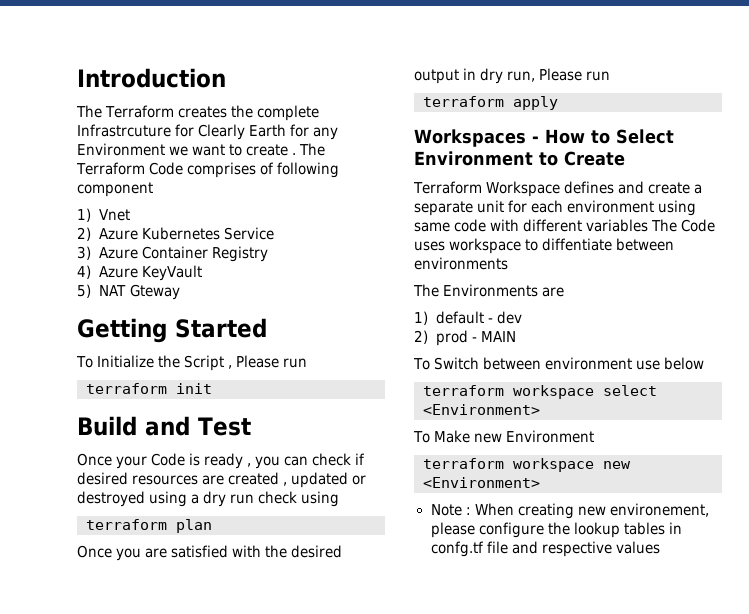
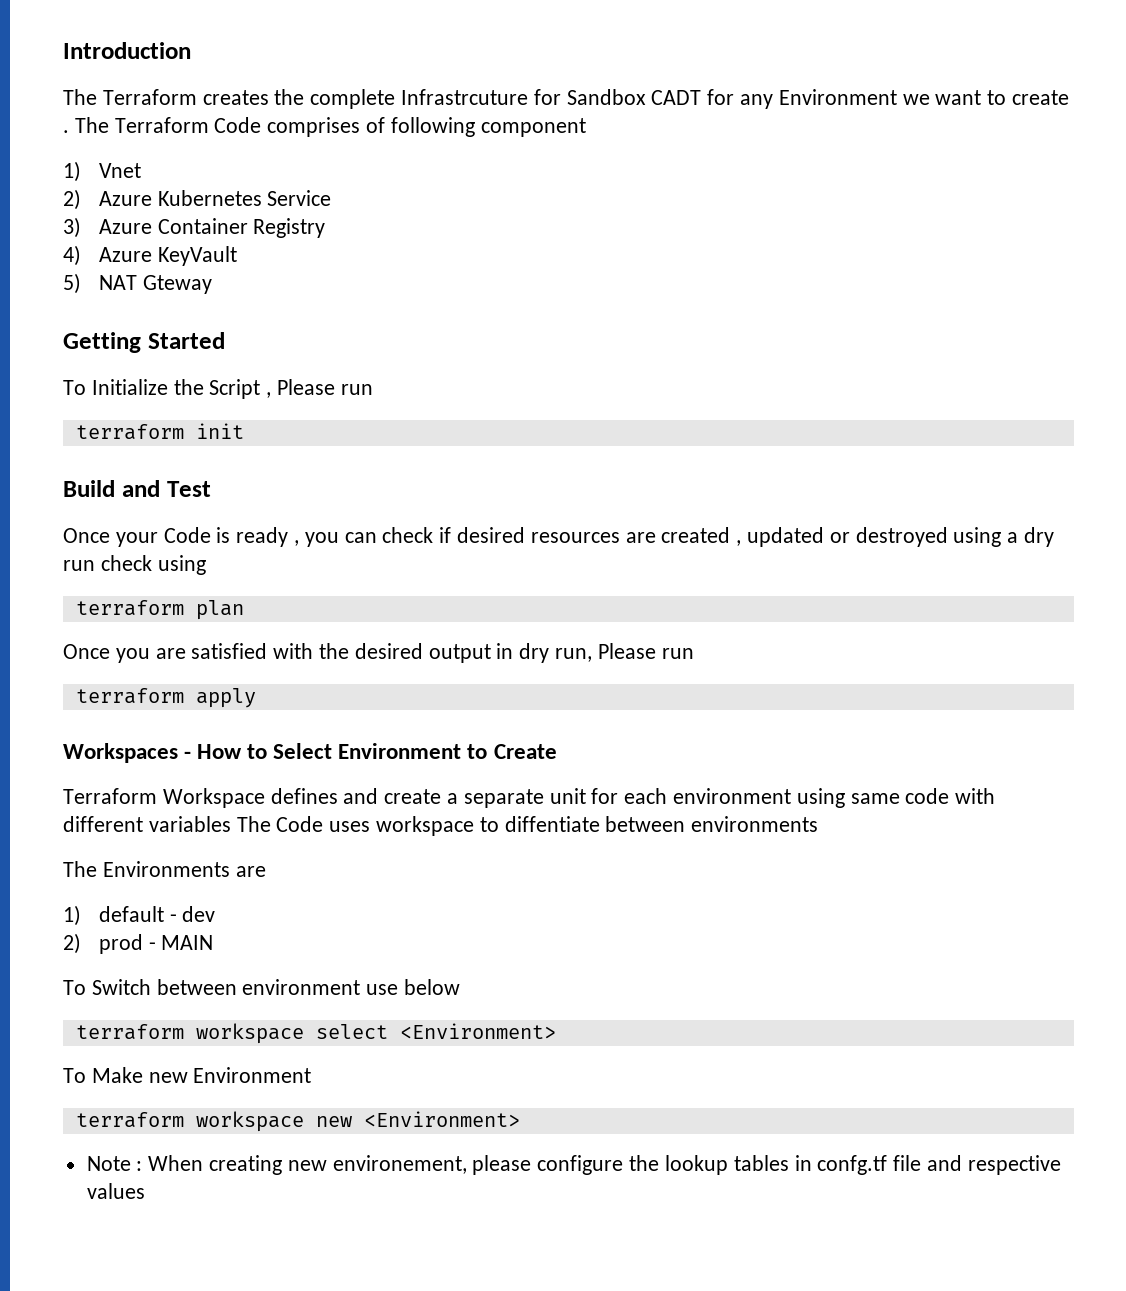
[198,124,287,140] Clearly Earth -> [566,89,702,105] Sandbox CADT

